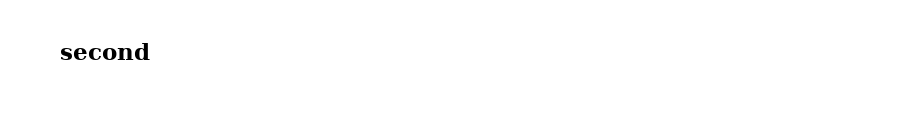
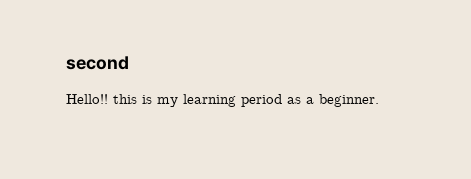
(150, 51) none -> [66,94,379,107] // Hello!! this is my learning period as a beginner.

